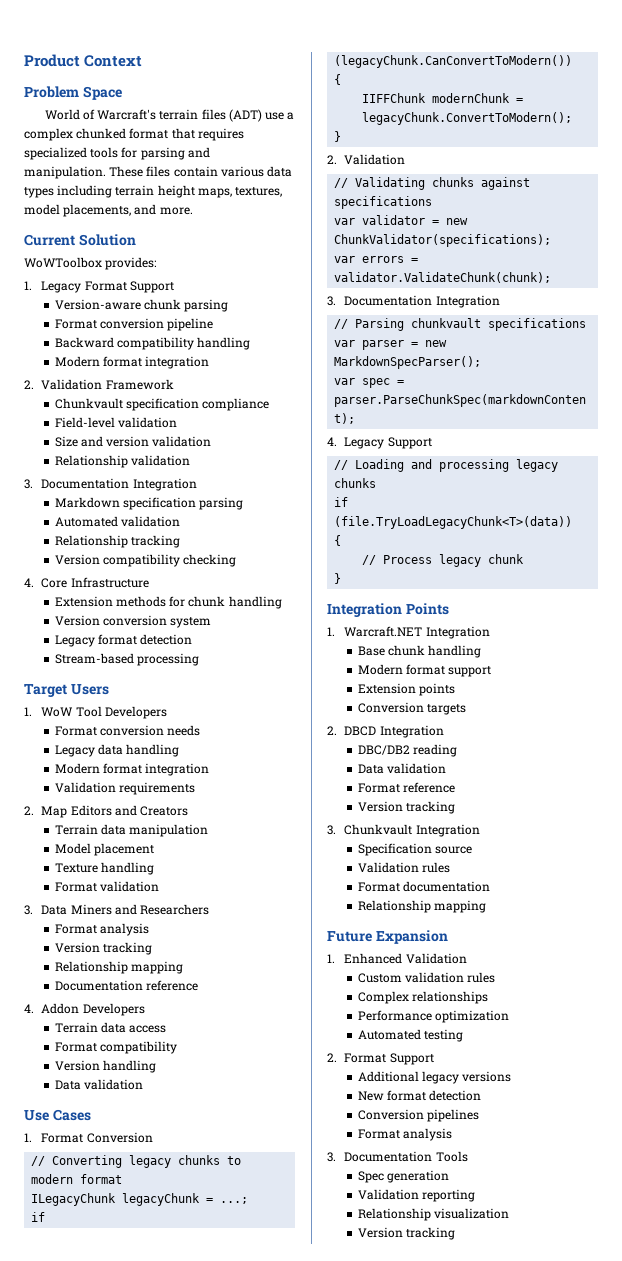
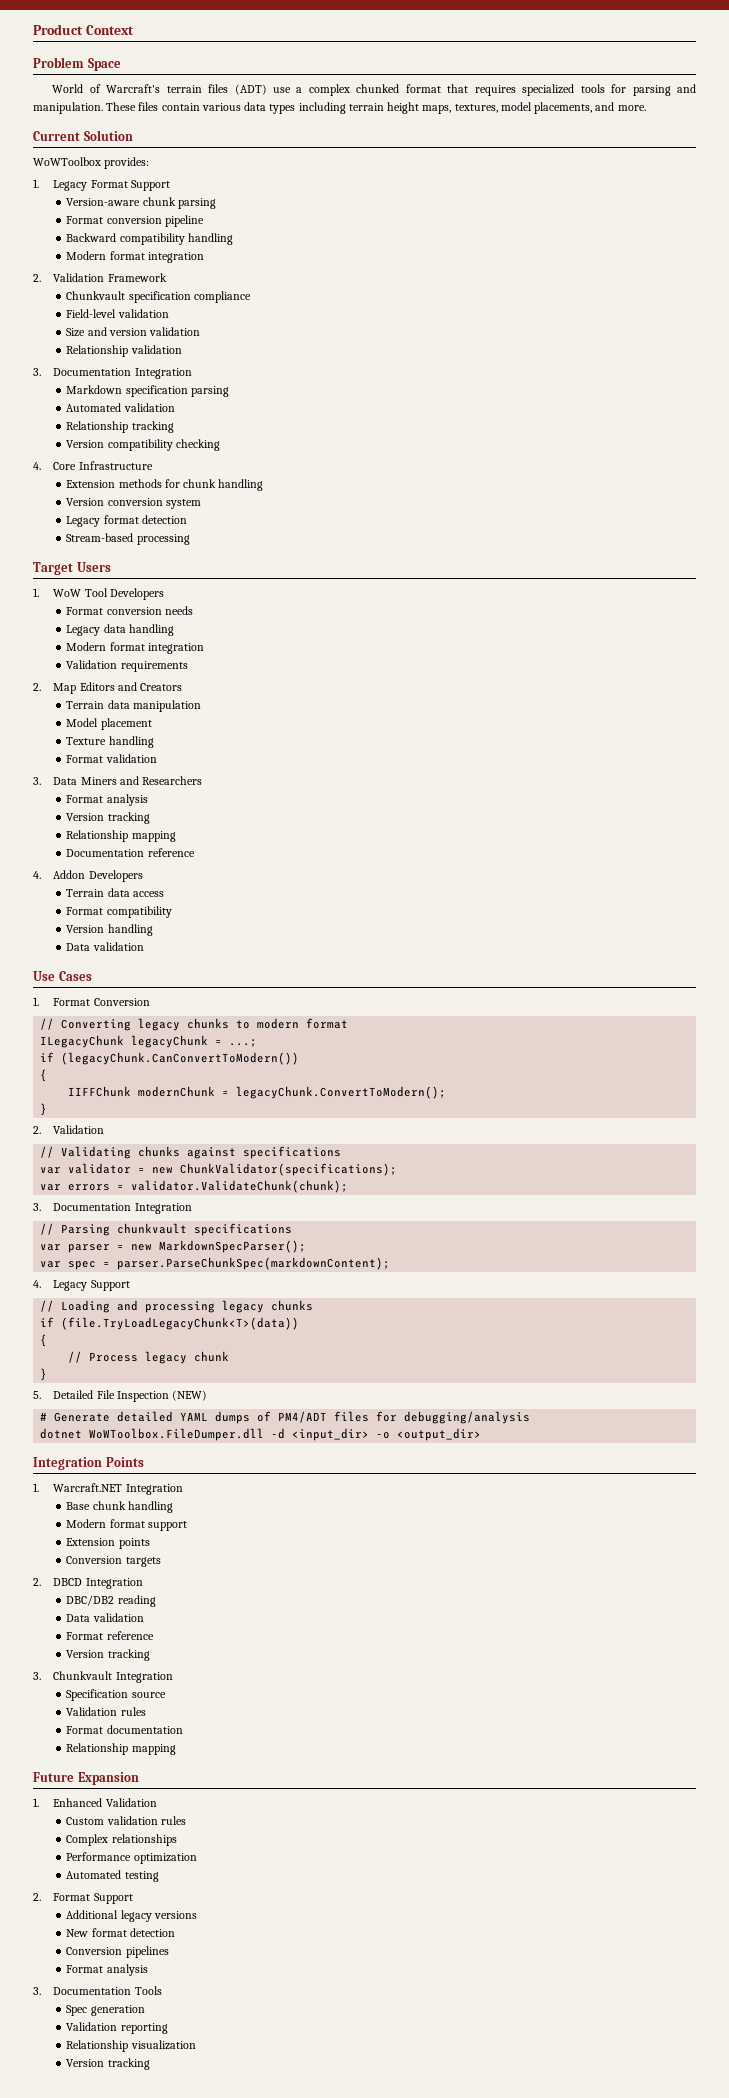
(342, 578) none -> [33,1390,207,1402] [40,1411,531,1424] [40,1428,482,1441] // 5. Detailed File Inspection (NEW) // # Generate detailed YAML dumps of PM4/ADT files for debugging/analysis // dotnet WoWToolbox.FileDumper.dll -d <input_dir> -o <output_dir>

